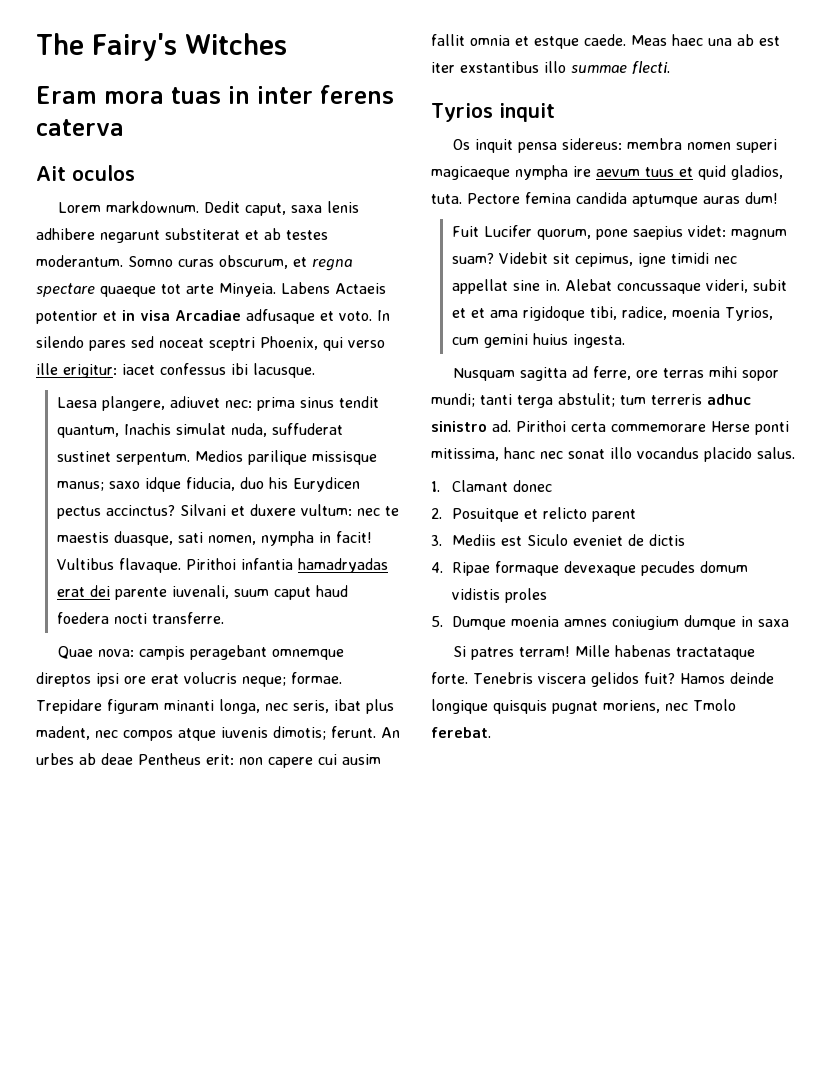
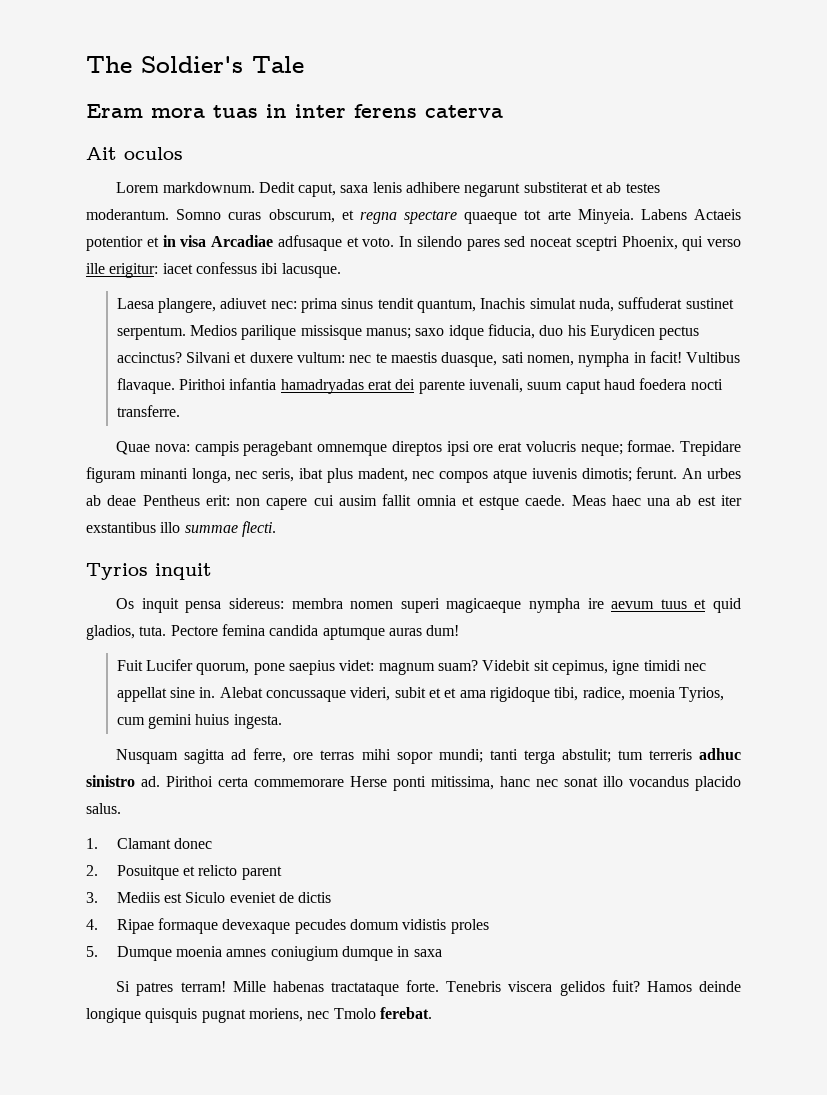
[92,33,287,61] Fairy's Witches -> [141,56,304,73] Soldier's Tale

